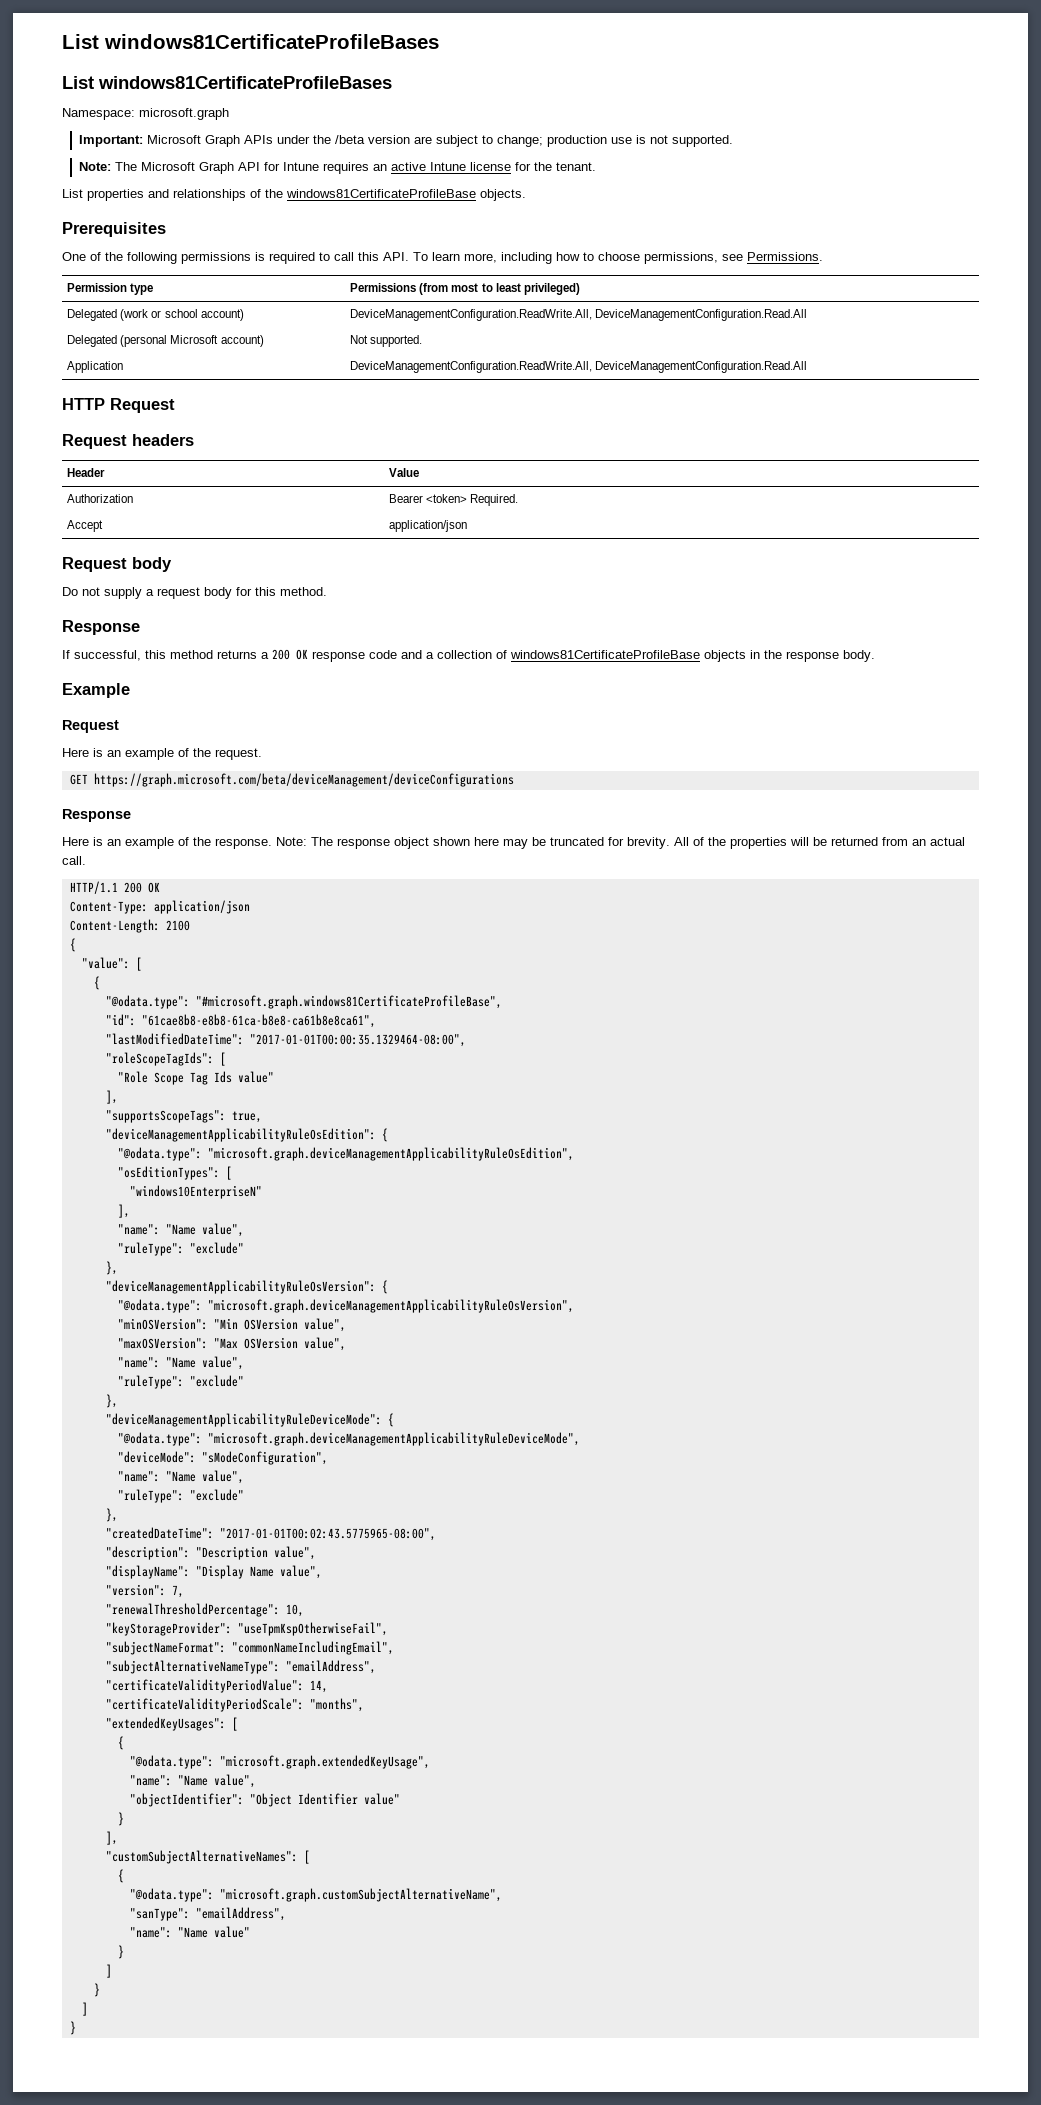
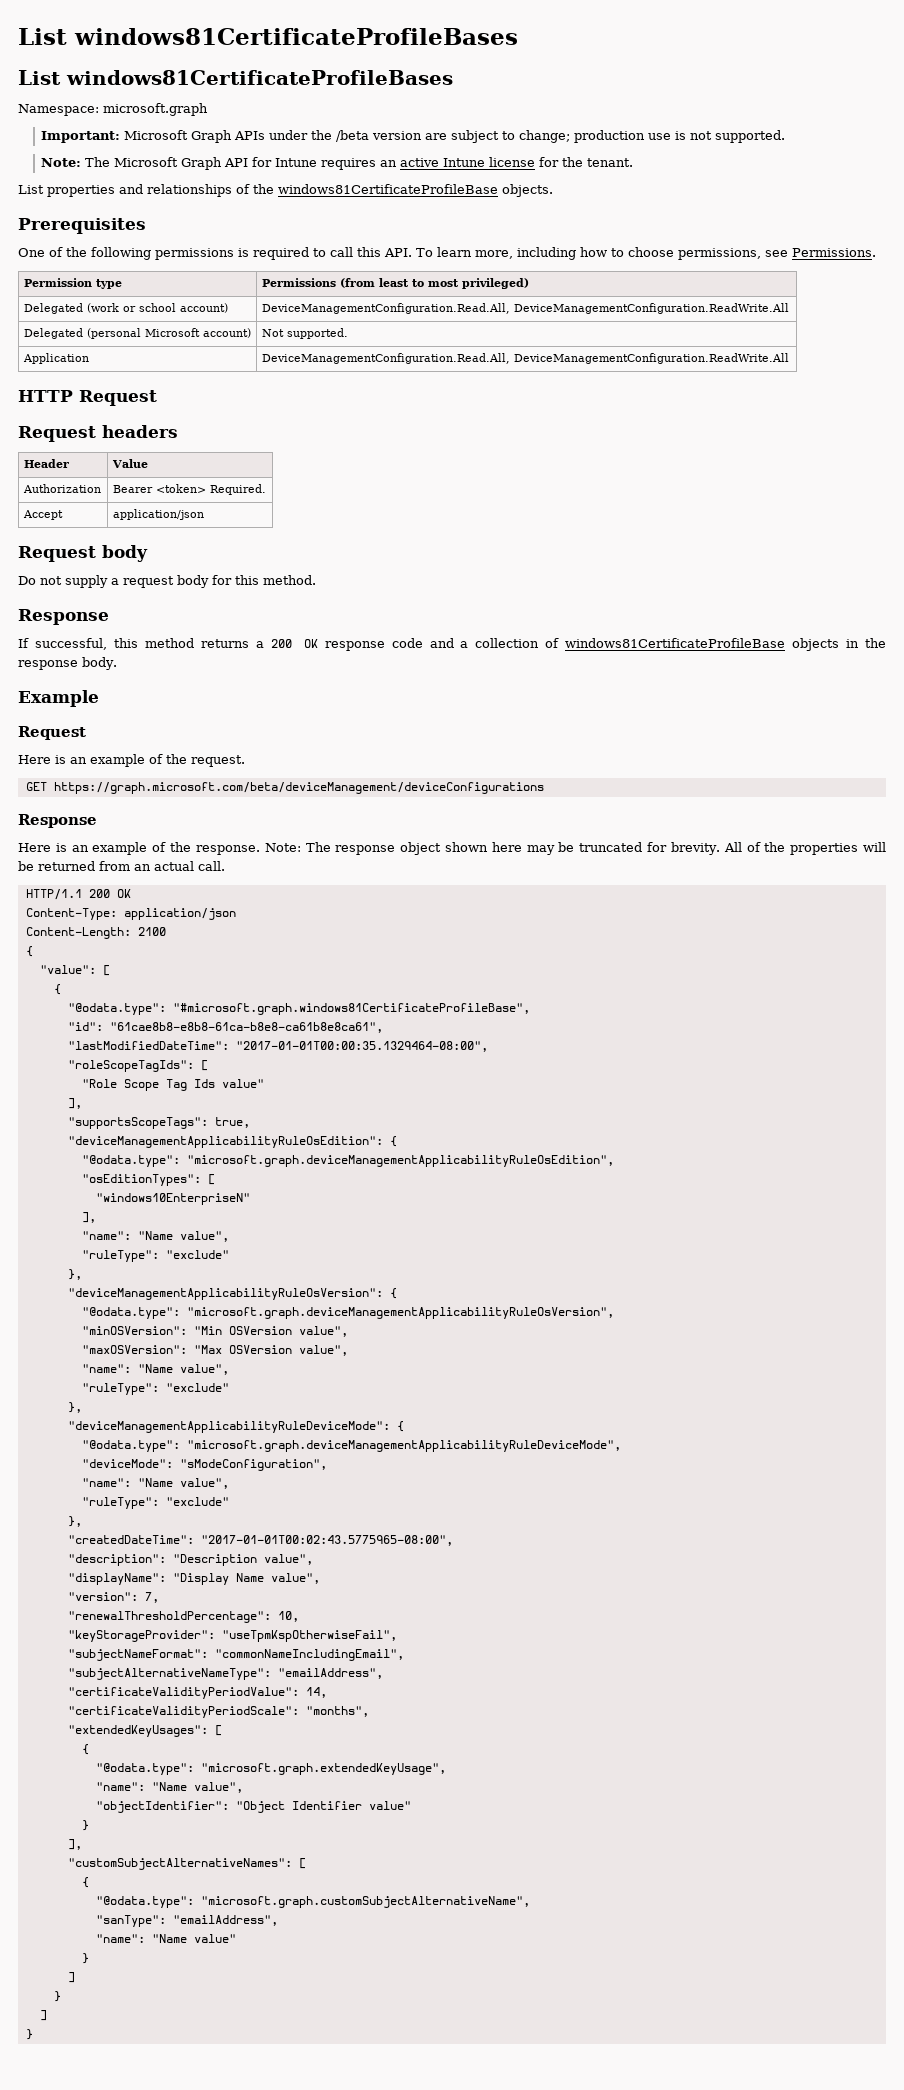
[451,283,521,292] most to least -> [378,278,459,287] least to most
[350,309,808,321] DeviceManagementConfiguration.ReadWrite.All, DeviceManagementConfiguration.Read.All -> [261,303,789,314] DeviceManagementConfiguration.Read.All, DeviceManagementConfiguration.ReadWrite.All
[350,361,808,373] DeviceManagementConfiguration.ReadWrite.All, DeviceManagementConfiguration.Read.All -> [261,353,789,364] DeviceManagementConfiguration.Read.All, DeviceManagementConfiguration.ReadWrite.All

